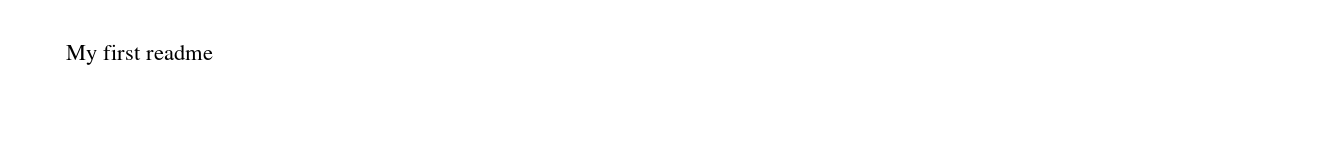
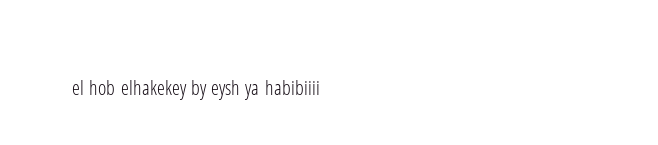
[66,44,214,65] My first readme -> [72,80,320,100] el hob elhakekey by eysh ya habibiiii

